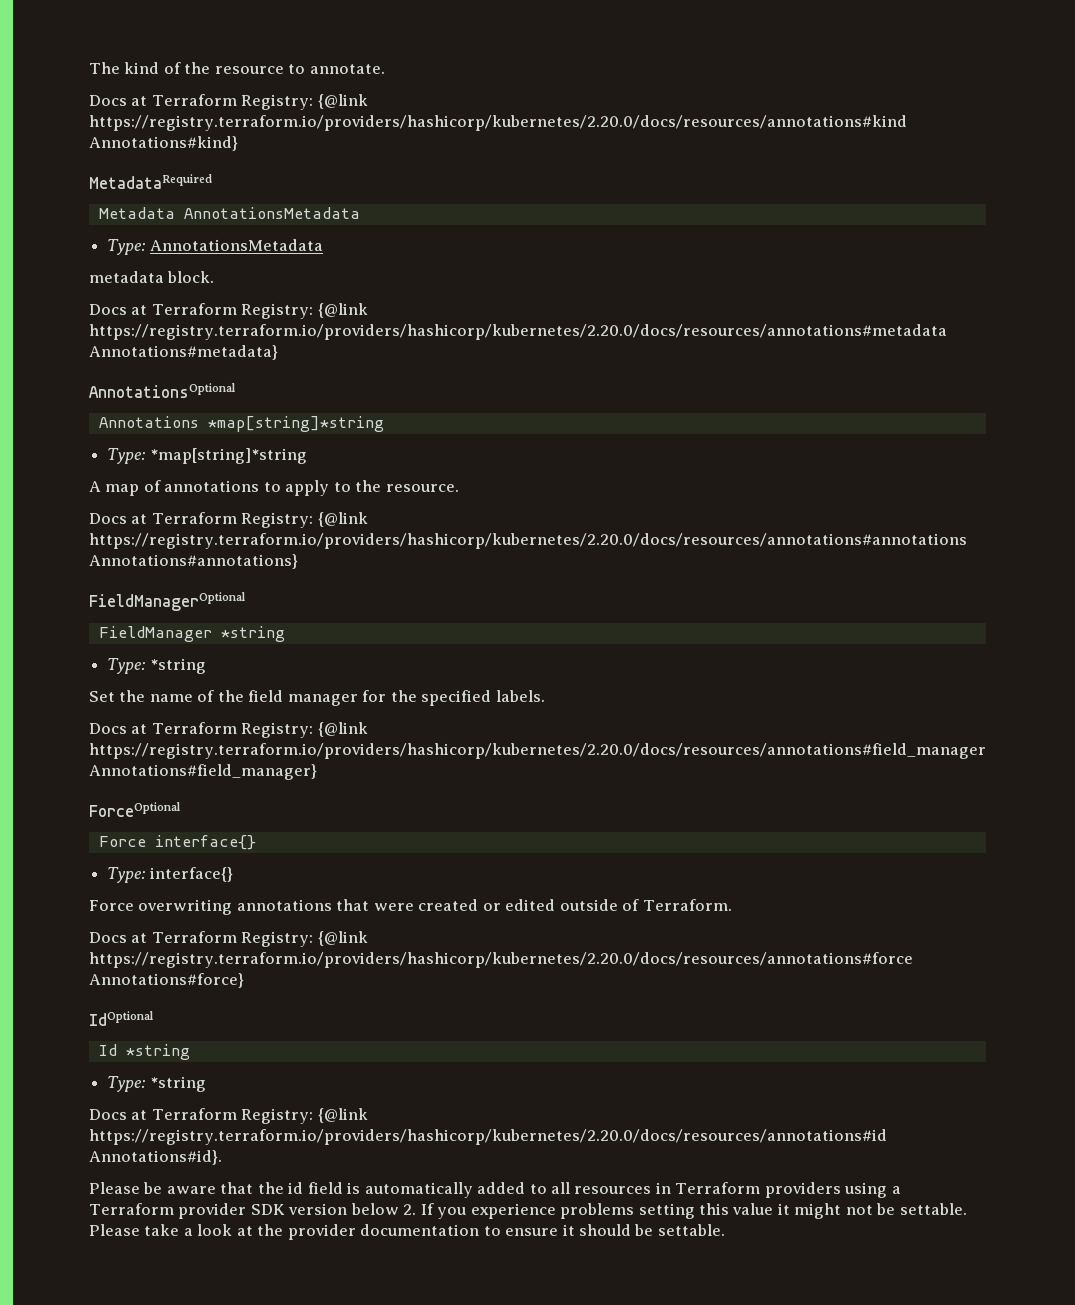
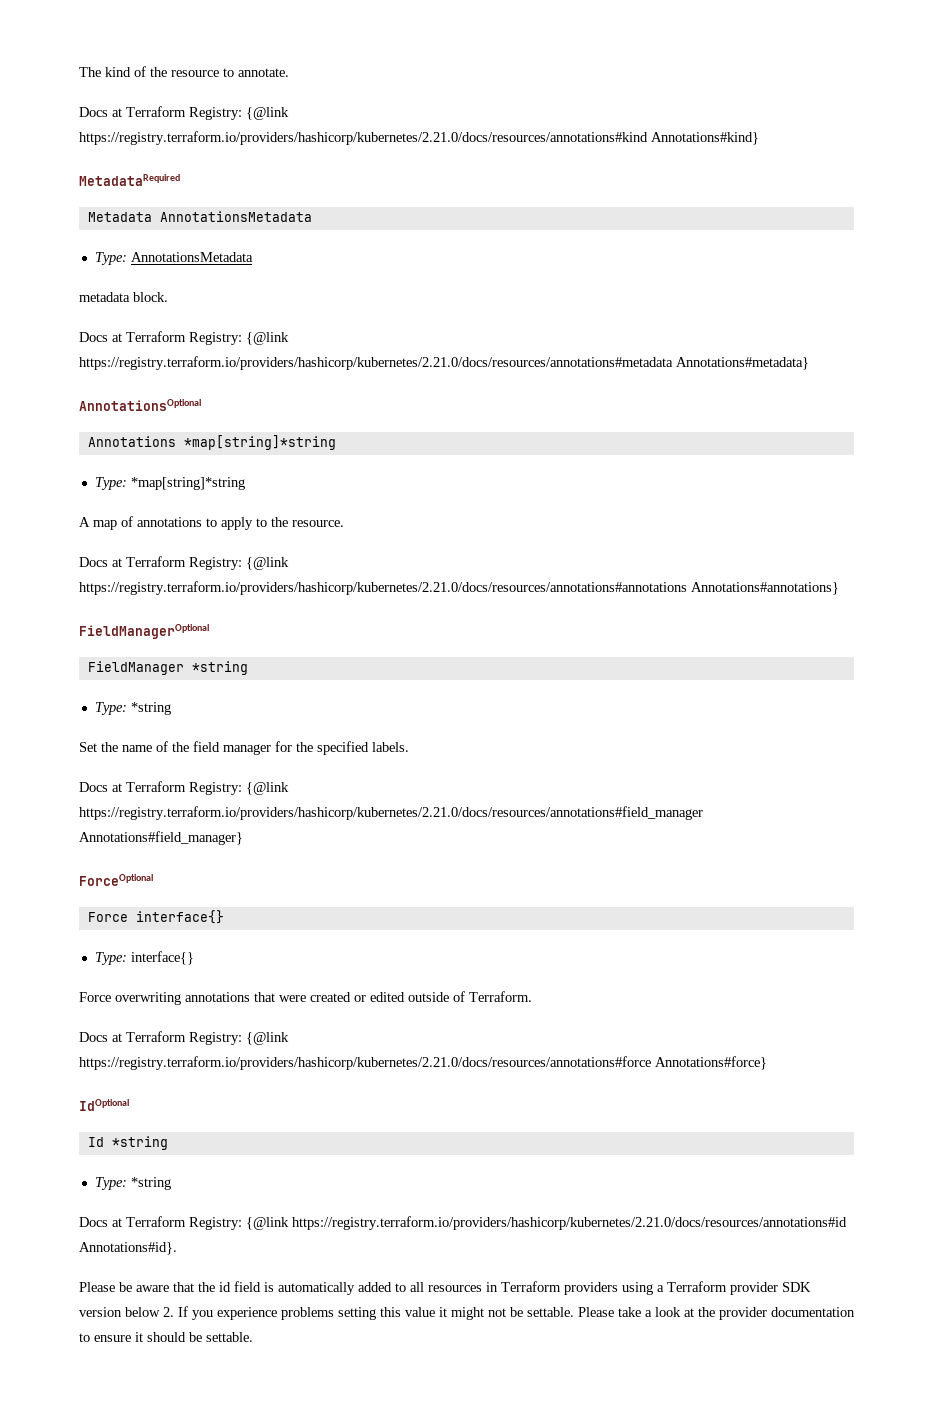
[89,115,907,131] https://registry.terraform.io/providers/hashicorp/kubernetes/2.20.0/docs/resources/annotations#kind -> [79,131,648,145] https://registry.terraform.io/providers/hashicorp/kubernetes/2.21.0/docs/resources/annotations#kind
[89,324,947,340] https://registry.terraform.io/providers/hashicorp/kubernetes/2.20.0/docs/resources/annotations#metadata -> [79,356,673,370] https://registry.terraform.io/providers/hashicorp/kubernetes/2.21.0/docs/resources/annotations#metadata
[89,533,967,549] https://registry.terraform.io/providers/hashicorp/kubernetes/2.20.0/docs/resources/annotations#annotations -> [79,581,687,595] https://registry.terraform.io/providers/hashicorp/kubernetes/2.21.0/docs/resources/annotations#annotations
[89,743,986,759] https://registry.terraform.io/providers/hashicorp/kubernetes/2.20.0/docs/resources/annotations#field_manager -> [79,806,703,820] https://registry.terraform.io/providers/hashicorp/kubernetes/2.21.0/docs/resources/annotations#field_manager
[89,952,913,968] https://registry.terraform.io/providers/hashicorp/kubernetes/2.20.0/docs/resources/annotations#force -> [79,1056,651,1070] https://registry.terraform.io/providers/hashicorp/kubernetes/2.21.0/docs/resources/annotations#force
[89,1129,887,1145] https://registry.terraform.io/providers/hashicorp/kubernetes/2.20.0/docs/resources/annotations#id -> [292,1216,847,1230] https://registry.terraform.io/providers/hashicorp/kubernetes/2.21.0/docs/resources/annotations#id

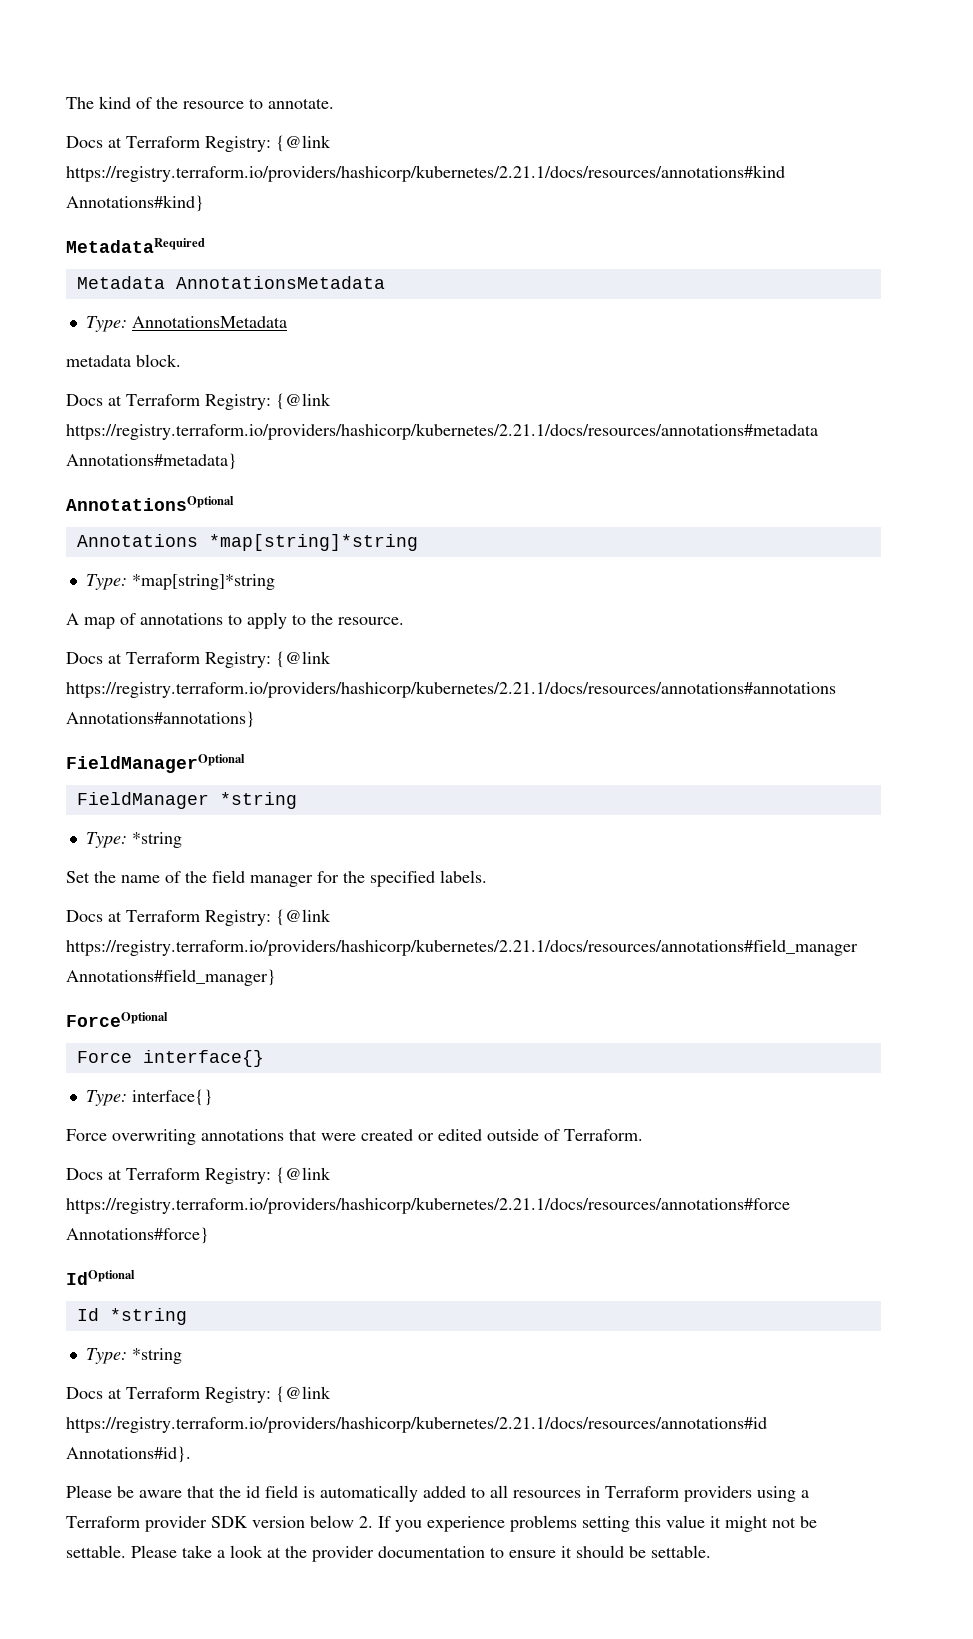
[79,131,648,145] https://registry.terraform.io/providers/hashicorp/kubernetes/2.21.0/docs/resources/annotations#kind -> [66,165,785,182] https://registry.terraform.io/providers/hashicorp/kubernetes/2.21.1/docs/resources/annotations#kind
[79,356,673,370] https://registry.terraform.io/providers/hashicorp/kubernetes/2.21.0/docs/resources/annotations#metadata -> [66,423,818,440] https://registry.terraform.io/providers/hashicorp/kubernetes/2.21.1/docs/resources/annotations#metadata
[79,581,687,595] https://registry.terraform.io/providers/hashicorp/kubernetes/2.21.0/docs/resources/annotations#annotations -> [66,681,836,698] https://registry.terraform.io/providers/hashicorp/kubernetes/2.21.1/docs/resources/annotations#annotations
[79,806,703,820] https://registry.terraform.io/providers/hashicorp/kubernetes/2.21.0/docs/resources/annotations#field_manager -> [66,939,858,956] https://registry.terraform.io/providers/hashicorp/kubernetes/2.21.1/docs/resources/annotations#field_manager
[79,1056,651,1070] https://registry.terraform.io/providers/hashicorp/kubernetes/2.21.0/docs/resources/annotations#force -> [66,1197,790,1214] https://registry.terraform.io/providers/hashicorp/kubernetes/2.21.1/docs/resources/annotations#force
[292,1216,847,1230] https://registry.terraform.io/providers/hashicorp/kubernetes/2.21.0/docs/resources/annotations#id -> [66,1416,767,1433] https://registry.terraform.io/providers/hashicorp/kubernetes/2.21.1/docs/resources/annotations#id

